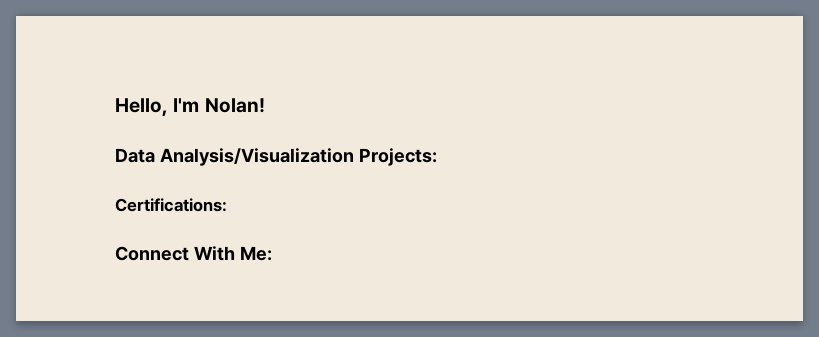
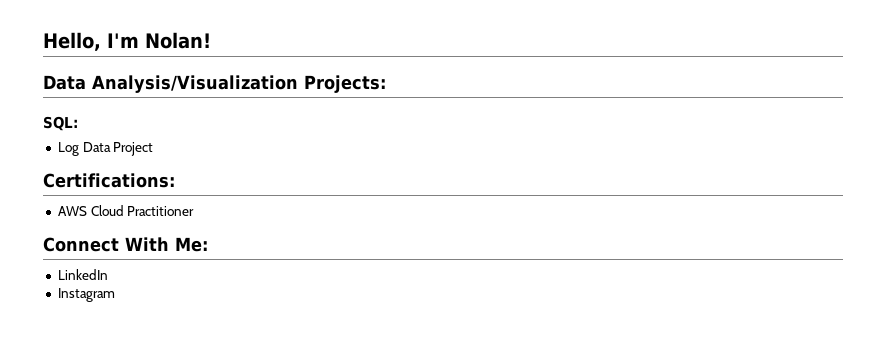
[115,198,227,212] Certifications: -> [43,116,78,131] [57,142,154,156] [43,173,175,188] [57,205,195,216] SQL: // Log Data Project // Certifications: // AWS Cloud Practitioner
(272, 253) none -> [57,269,108,280] [57,288,115,302] // LinkedIn // Instagram

